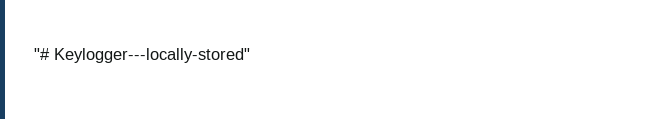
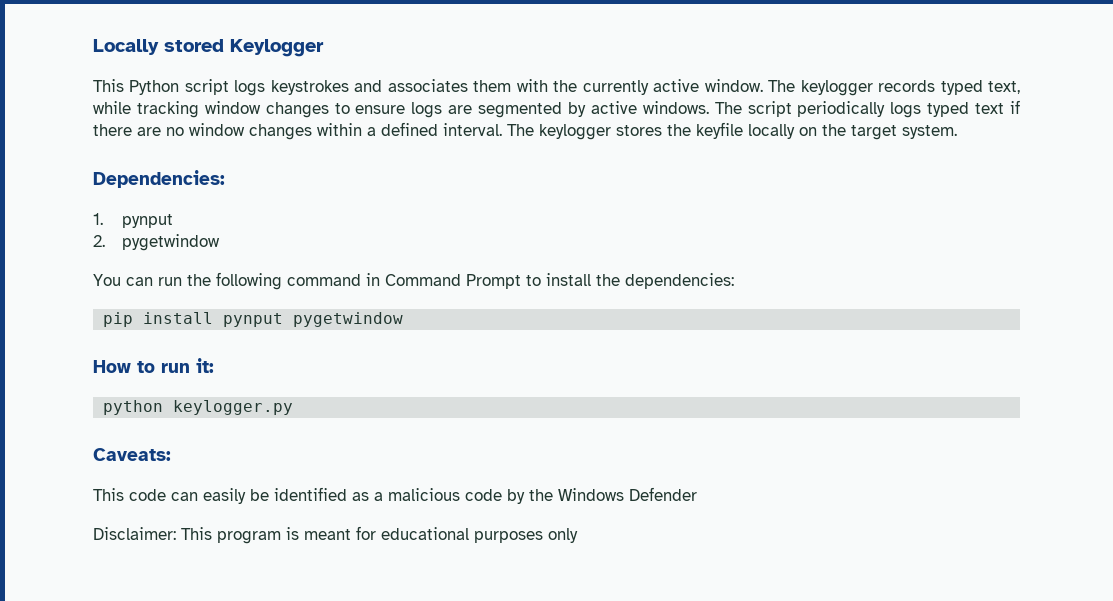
[34,48,250,63] "# Keylogger---locally-stored" -> [93,39,324,57] [93,79,1021,96] [93,100,1021,118] [93,122,957,140] [93,170,225,188] [93,213,173,228] [93,234,220,251] [93,272,734,290] [103,312,404,327] [93,358,214,373] [103,400,294,415] [93,448,171,461] [93,487,697,504] [93,526,578,544] Locally stored Keylogger // This Python script logs keystrokes and associates them with the currently active window. The keylogger records typed text, while tracking window changes to ensure logs are segmented by active windows. The script periodically logs typed text if there are no window changes within a defined interval. The keylogger stores the keyfile locally on the target system. // Dependencies: // 1. pynput // 2. pygetwindow // You can run the following command in Command Prompt to install the dependencies: // pip install pynput pygetwindow // How to run it: // python keylogger.py // Caveats: // This code can easily be identified as a malicious code by the Windows Defender // Disclaimer: This program is meant for educational purposes only

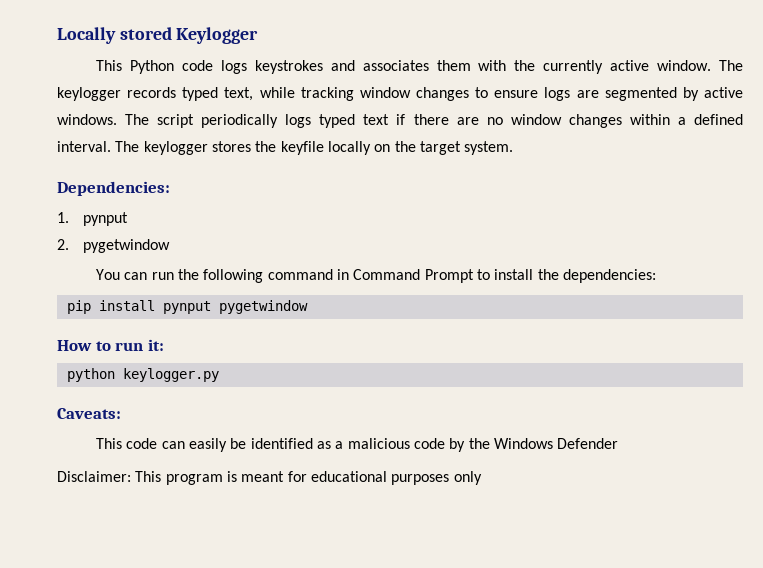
[184,79,229,95] script -> [181,60,213,71] code

